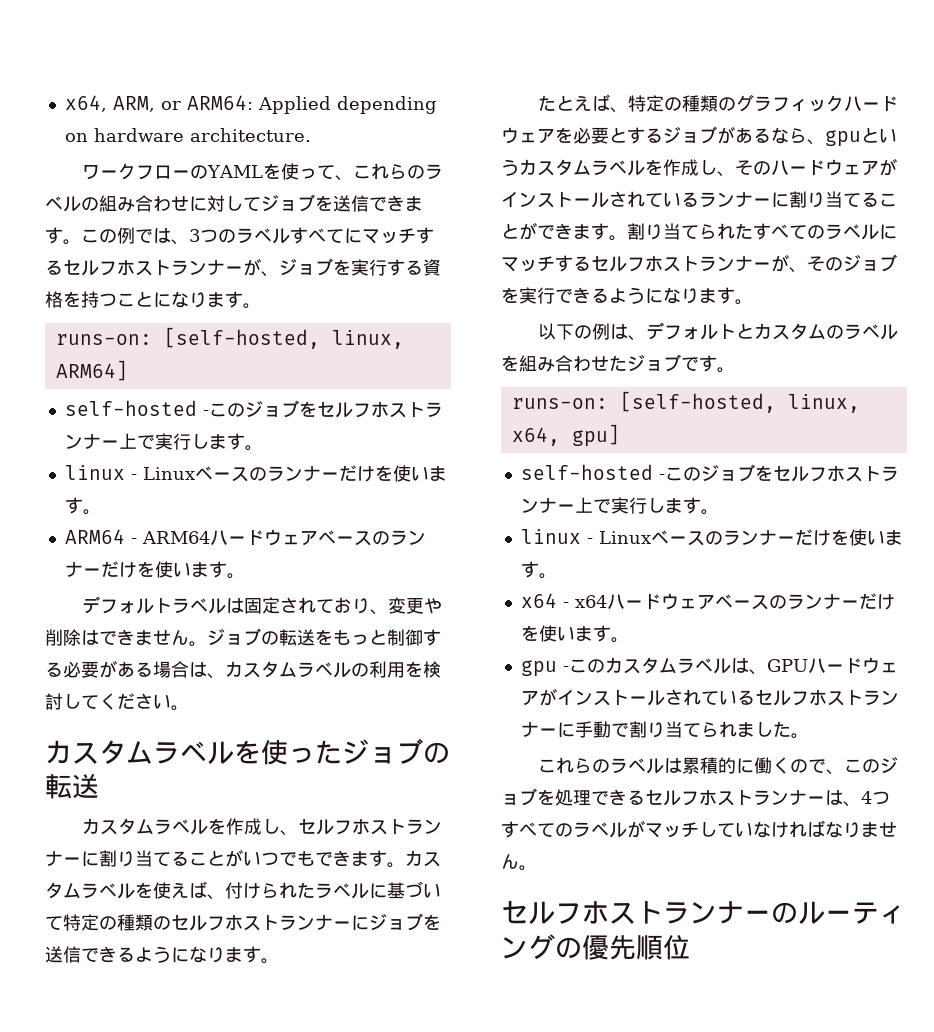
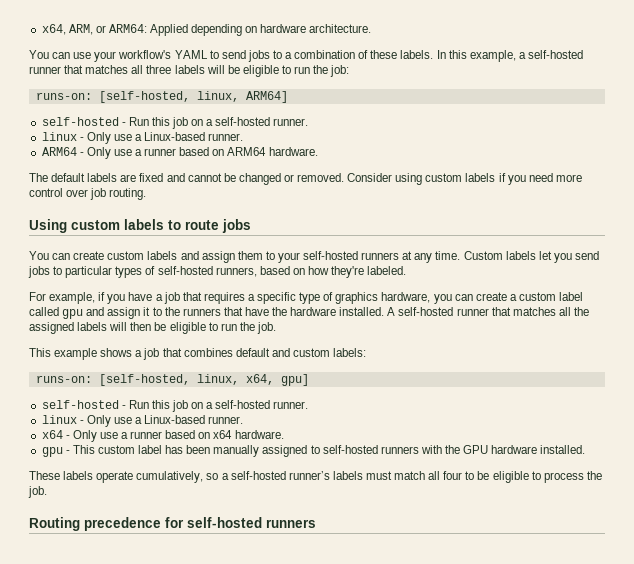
[82,163,444,181] [45,194,423,212] [45,227,434,245] [45,258,441,277] [45,291,261,309] ワークフローのYAMLを使って、これらのラベルの組み合わせに対してジョブを送信できます。この例では、3つのラベルすべてにマッチするセルフホストランナーが、ジョブを実行する資格を持つことになります。 -> [29,50,583,62] [29,65,350,77] You can use your workflow's YAML to send jobs to a combination of these labels. In this example, a self-hosted runner that matches all three labels will be eligible to run the job:
[208,400,443,418] [64,433,263,451] [64,465,447,482] [64,497,101,515] [64,529,426,546] [64,561,245,579] [82,596,443,615] [45,628,441,647] [45,660,441,679] [45,693,189,711] [45,738,450,765] [45,773,99,799] [82,818,443,836] [45,849,441,868] [45,881,441,900] [45,913,441,931] [45,946,279,964] [538,94,899,113] [501,126,897,147] [501,158,897,177] [501,191,897,208] [501,222,897,241] [501,254,897,273] [501,287,753,305] [538,322,899,341] [501,354,735,373] このジョブをセルフホストランナー上で実行します。 // linux - Linuxベースのランナーだけを使います。 // ARM64 - ARM64ハードウェアベースのランナーだけを使います。 // デフォルトラベルは固定されており、変更や削除はできません。ジョブの転送をもっと制御する必要がある場合は、カスタムラベルの利用を検討してください。 // カスタムラベルを使ったジョブの転送 // カスタムラベルを作成し、セルフホストランナーに割り当てることがいつでもできます。カスタムラベルを使えば、付けられたラベルに基づいて特定の種類のセルフホストランナーにジョブを送信できるようになります。 // たとえば、特定の種類のグラフィックハードウェアを必要とするジョブがあるなら、gpuというカスタムラベルを作成し、そのハードウェアがインストールされているランナーに割り当てることができます。割り当てられたすべてのラベルにマッチするセルフホストランナーが、そのジョブを実行できるようになります。 // 以下の例は、デフォルトとカスタムのラベルを組み合わせたジョブです。 -> [128,117,309,129] [41,132,244,144] [41,147,318,159] [29,173,582,185] [29,188,147,200] [29,219,251,233] [29,251,599,263] [28,266,407,278] [29,292,584,304] [29,307,589,319] [29,322,276,334] [29,348,367,360] Run this job on a self-hosted runner. // linux - Only use a Linux-based runner. // ARM64 - Only use a runner based on ARM64 hardware. // The default labels are fixed and cannot be changed or removed. Consider using custom labels if you need more control over job routing. // Using custom labels to route jobs // You can create custom labels and assign them to your self-hosted runners at any time. Custom labels let you send jobs to particular types of self-hosted runners, based on how they're labeled. // For example, if you have a job that requires a specific type of graphics hardware, you can create a custom label called gpu and assign it to the runners that have the hardware installed. A self-hosted runner that matches all the assigned labels will then be eligible to run the job. // This example shows a job that combines default and custom labels:
[664,464,899,482] [520,497,719,515] [520,529,903,546] [520,561,557,579] [520,593,895,610] [520,625,629,643] [520,657,898,677] [520,688,899,706] [520,721,809,739] [538,757,899,775] [501,788,890,807] [501,820,897,838] [501,854,537,871] [501,900,906,924] [501,934,690,960] このジョブをセルフホストランナー上で実行します。 // linux - Linuxベースのランナーだけを使います。 // x64 - x64ハードウェアベースのランナーだけを使います。 // gpu -このカスタムラベルは、GPUハードウェアがインストールされているセルフホストランナーに手動で割り当てられました。 // これらのラベルは累積的に働くので、このジョブを処理できるセルフホストランナーは、4つすべてのラベルがマッチしていなければなりません。 // セルフホストランナーのルーティングの優先順位 -> [128,400,309,412] [41,415,244,427] [41,430,284,442] [41,445,586,457] [29,471,602,483] [28,486,47,498] [29,517,316,531] Run this job on a self-hosted runner. // linux - Only use a Linux-based runner. // x64 - Only use a runner based on x64 hardware. // gpu - This custom label has been manually assigned to self-hosted runners with the GPU hardware installed. // These labels operate cumulatively, so a self-hosted runner’s labels must match all four to be eligible to process the job. // Routing precedence for self-hosted runners

